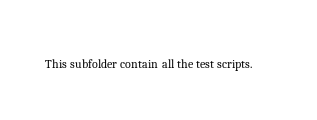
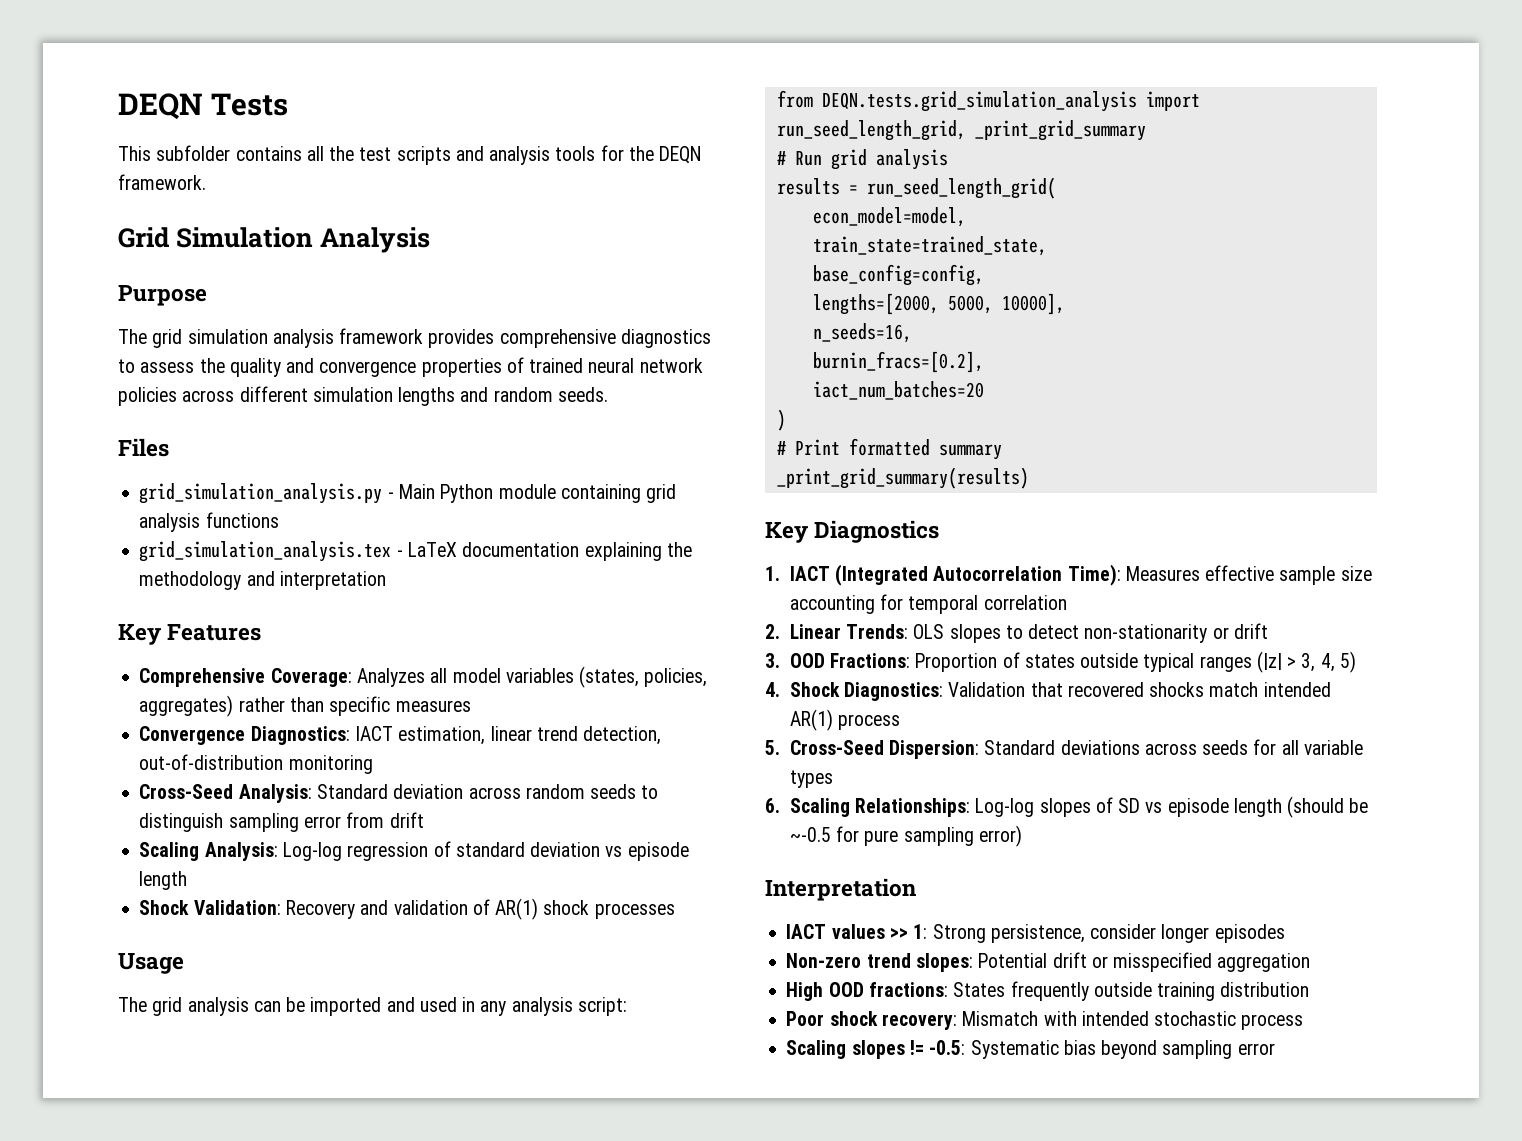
(45, 63) none -> [118,93,289,120] DEQN Tests //
[120,60,159,68] contain -> [235,146,302,161] contains
[217,60,253,71] scripts. -> [396,145,703,165] [118,174,206,190] [118,227,431,253] [118,285,207,306] [118,328,711,348] [118,357,703,377] [118,386,608,406] [118,438,169,457] [139,483,677,504] [139,512,279,532] [139,541,692,562] [139,571,386,590] [118,624,262,645] [139,666,708,688] [139,695,471,717] [139,726,662,745] [139,754,373,774] [139,784,659,803] [139,812,424,832] [139,841,689,861] [139,871,188,890] [139,898,675,920] [118,953,184,974] [118,997,627,1016] [776,90,1200,112] [776,120,1146,141] [776,149,948,170] [776,177,1056,199] [812,207,966,227] [812,236,1047,256] [812,264,984,286] [812,293,1065,315] [812,323,912,343] [812,351,984,373] [812,381,984,400] [776,409,786,431] [776,438,1002,460] [776,467,1029,489] [765,520,940,543] [765,564,1372,586] [789,594,1067,614] [765,623,1268,643] [765,651,1356,673] [765,682,1331,701] [789,709,901,731] [765,739,1363,759] [789,770,833,788] [765,796,1369,818] [789,825,1022,847] [765,878,916,901] [786,924,1285,943] [786,952,1311,972] [786,981,1310,1001] [786,1011,1304,1030] [786,1040,1275,1059] scripts and analysis tools for the DEQN framework. // Grid Simulation Analysis // Purpose // The grid simulation analysis framework provides comprehensive diagnostics to assess the quality and convergence properties of trained neural network policies across different simulation lengths and random seeds. // Files // grid_simulation_analysis.py - Main Python module containing grid analysis functions // grid_simulation_analysis.tex - LaTeX documentation explaining the methodology and interpretation // Key Features // Comprehensive Coverage: Analyzes all model variables (states, policies, aggregates) rather than specific measures // Convergence Diagnostics: IACT estimation, linear trend detection, out-of-distribution monitoring // Cross-Seed Analysis: Standard deviation across random seeds to distinguish sampling error from drift // Scaling Analysis: Log-log regression of standard deviation vs episode length // Shock Validation: Recovery and validation of AR(1) shock processes // Usage // The grid analysis can be imported and used in any analysis script: // from DEQN.tests.grid_simulation_analysis import run_seed_length_grid, _print_grid_summary // # Run grid analysis // results = run_seed_length_grid( // econ_model=model, // train_state=trained_state, // base_config=config, // lengths=[2000, 5000, 10000], // n_seeds=16, // burnin_fracs=[0.2], // iact_num_batches=20 // ) // # Print formatted summary // _print_grid_summary(results) // Key Diagnostics // 1. IACT (Integrated Autocorrelation Time): Measures effective sample size accounting for temporal correlation // 2. Linear Trends: OLS slopes to detect non-stationarity or drift // 3. OOD Fractions: Proportion of states outside typical ranges (|z| > 3, 4, 5) // 4. Shock Diagnostics: Validation that recovered shocks match intended AR(1) process // 5. Cross-Seed Dispersion: Standard deviations across seeds for all variable types // 6. Scaling Relationships: Log-log slopes of SD vs episode length (should be ~-0.5 for pure sampling error) // Interpretation // IACT values >> 1: Strong persistence, consider longer episodes // Non-zero trend slopes: Potential drift or misspecified aggregation // High OOD fractions: States frequently outside training distribution // Poor shock recovery: Mismatch with intended stochastic process // Scaling slopes != -0.5: Systematic bias beyond sampling error

